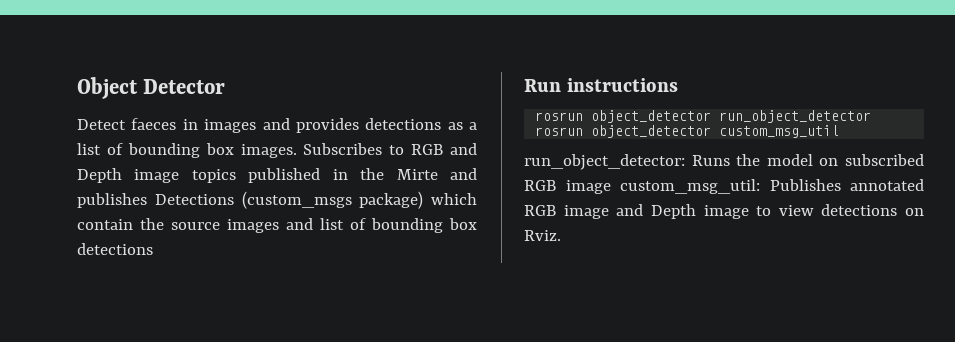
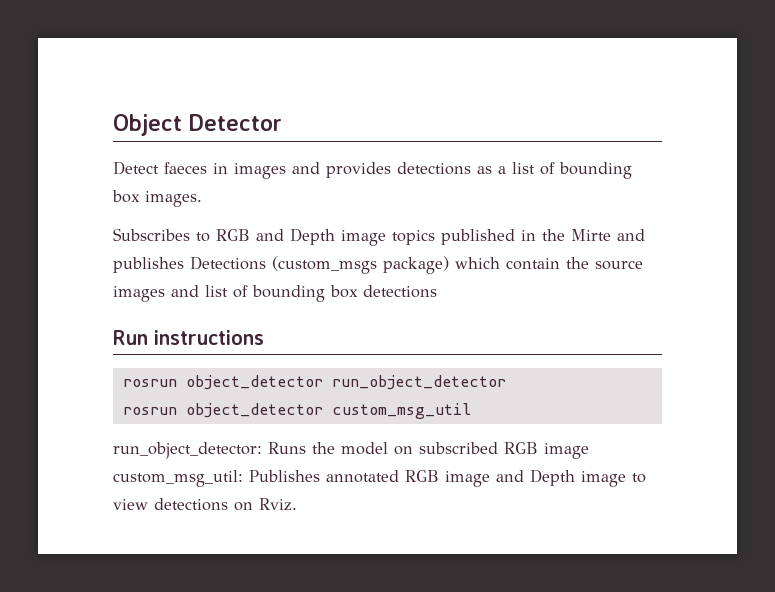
(297, 151) none -> (202, 199) //

